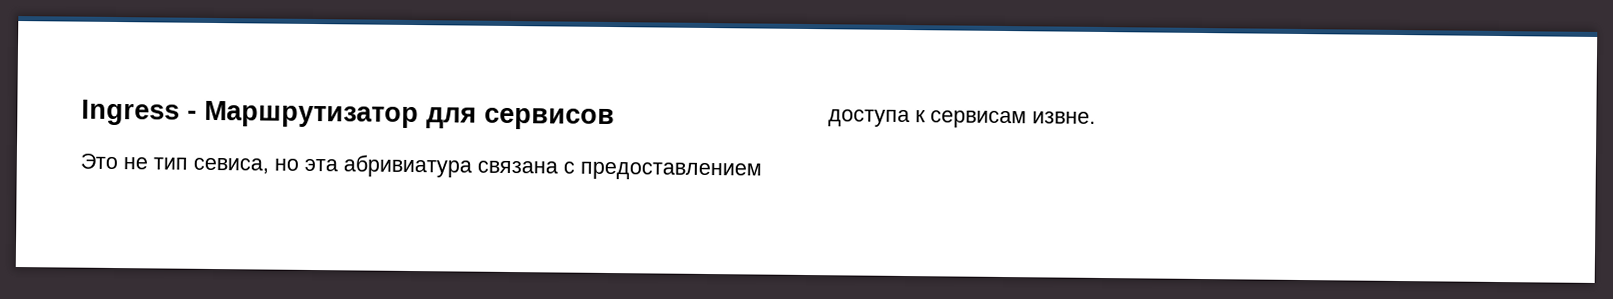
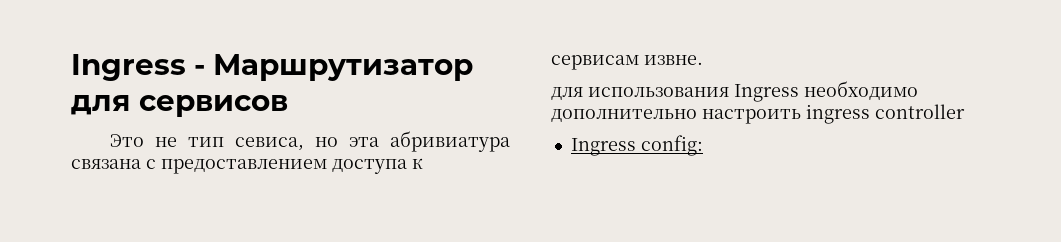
(1096, 117) none -> [551,81,918,102] [551,104,965,124] [570,135,703,156] // для использования Ingress необходимо дополнительно настроить ingress controller // Ingress config:

